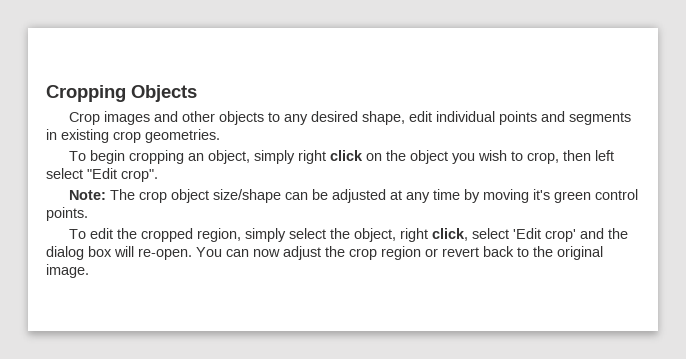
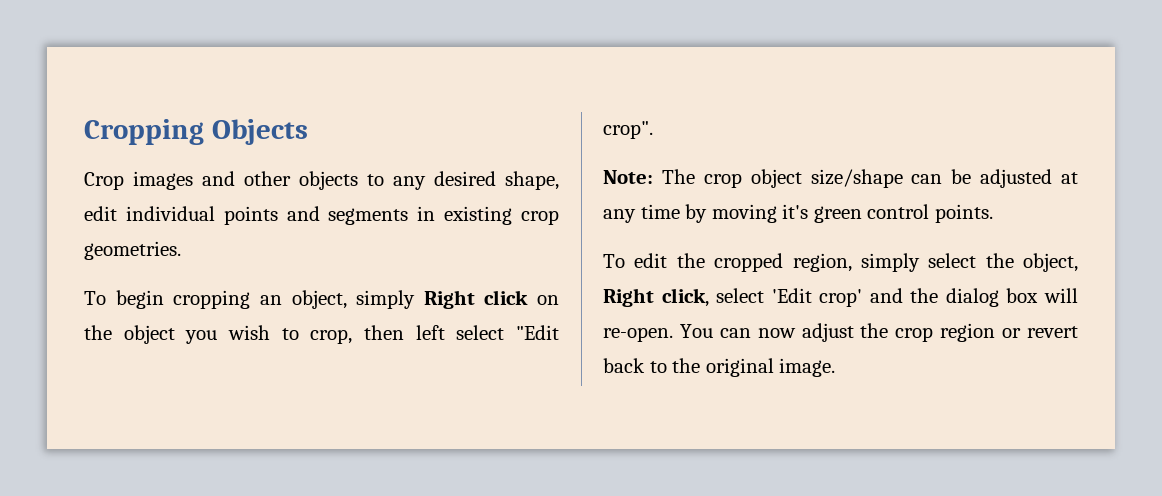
[298,150,327,164] right -> [423,290,475,309] Right
[400,228,429,242] right -> [603,288,654,307] Right

